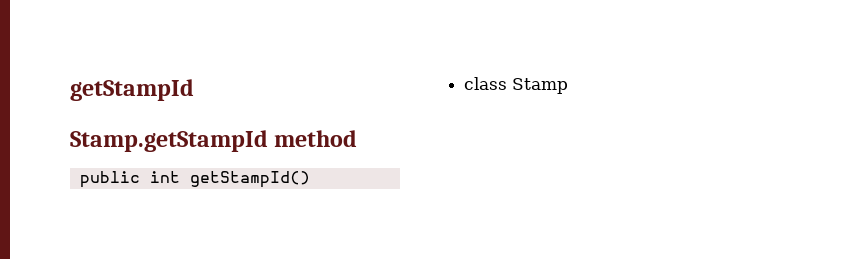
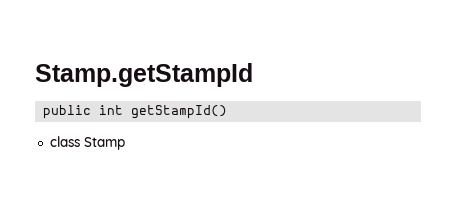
[70,79,194,101] getStampId // -> (35, 75) none
[274,130,358,147] method -> (253, 75) none

